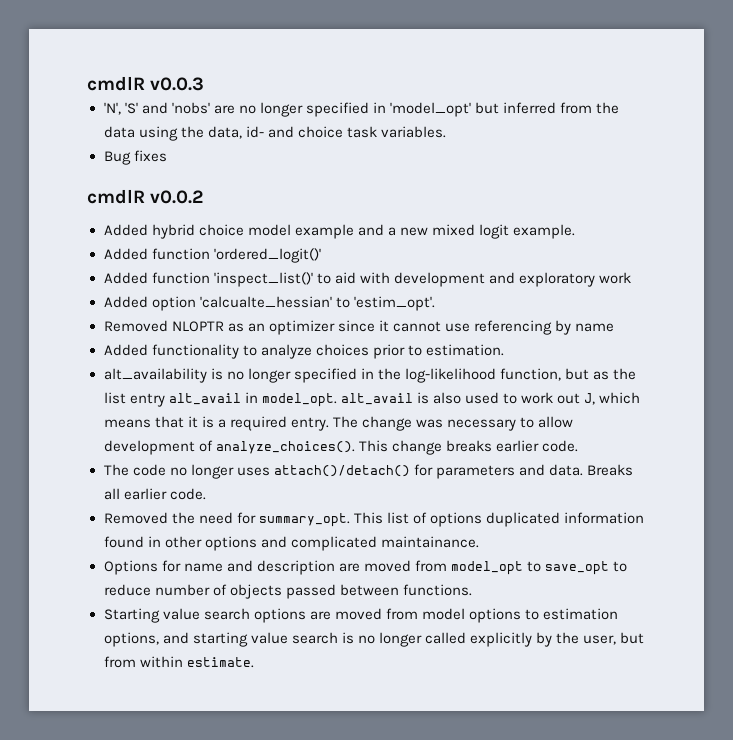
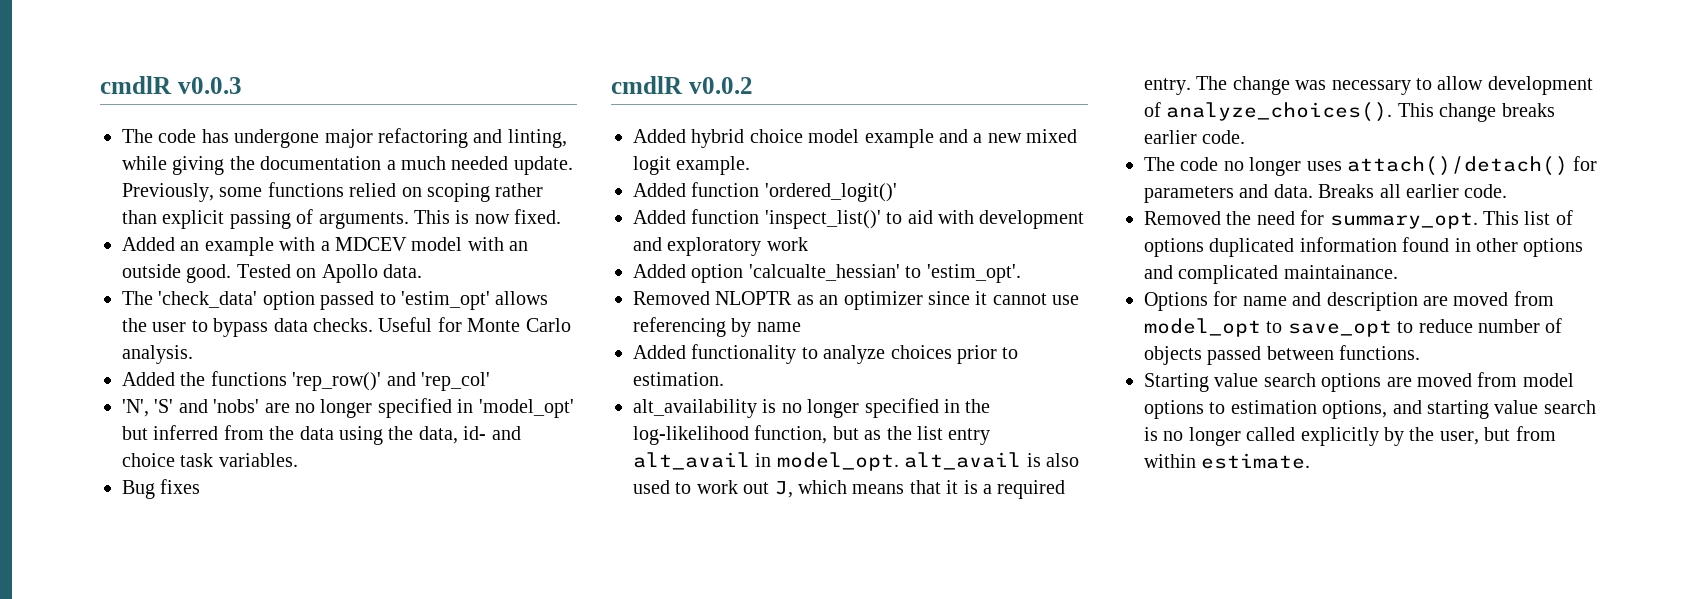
(205, 84) none -> [122,128,567,148] [122,156,573,175] [122,182,544,202] [122,209,562,229] [122,237,529,256] [122,264,422,283] [122,291,549,310] [122,317,571,337] [122,345,193,364] [122,371,490,391] // The code has undergone major refactoring and linting, while giving the documentation a much needed update. Previously, some functions relied on scoping rather than explicit passing of arguments. This is now fixed. // Added an example with a MDCEV model with an outside good. Tested on Apollo data. // The 'check_data' option passed to 'estim_opt' allows the user to bypass data checks. Useful for Monte Carlo analysis. // Added the functions 'rep_row()' and 'rep_col'

